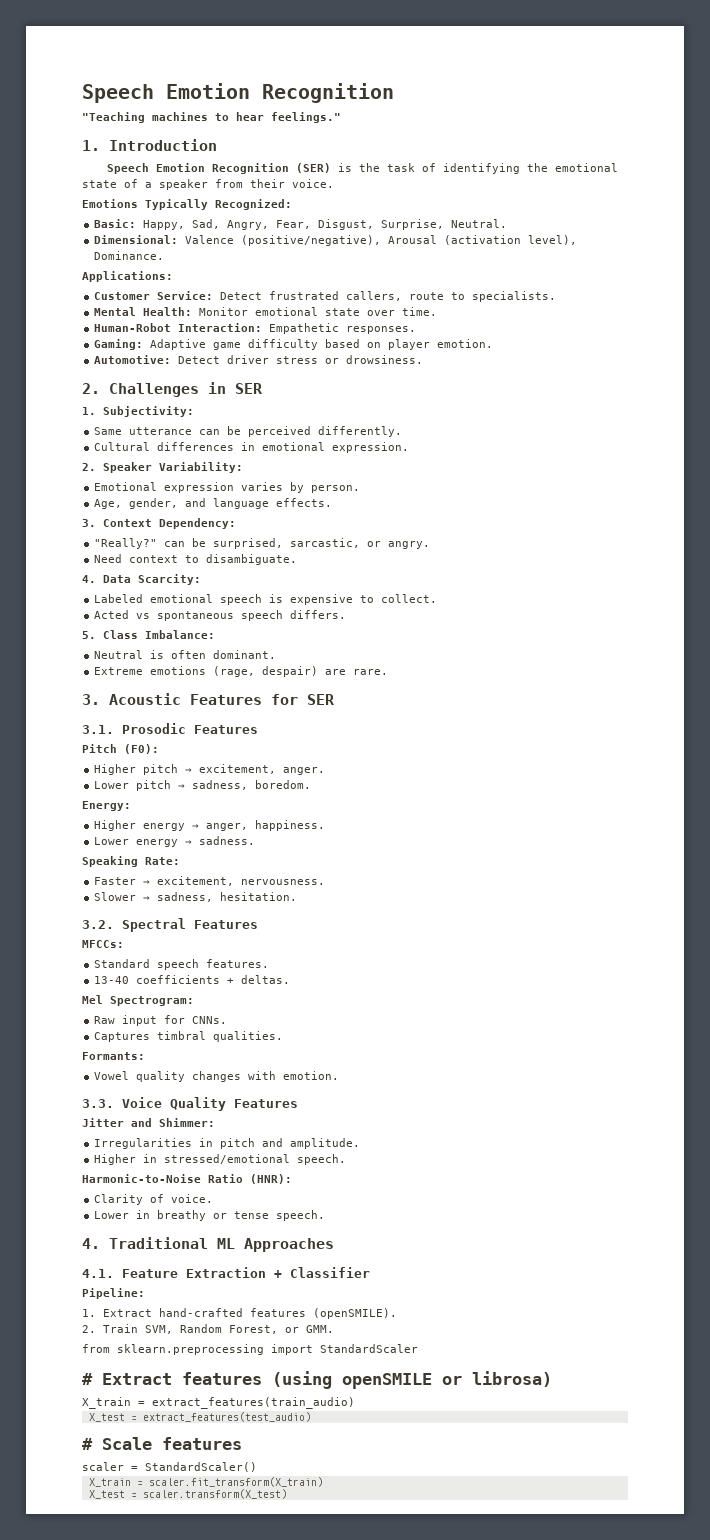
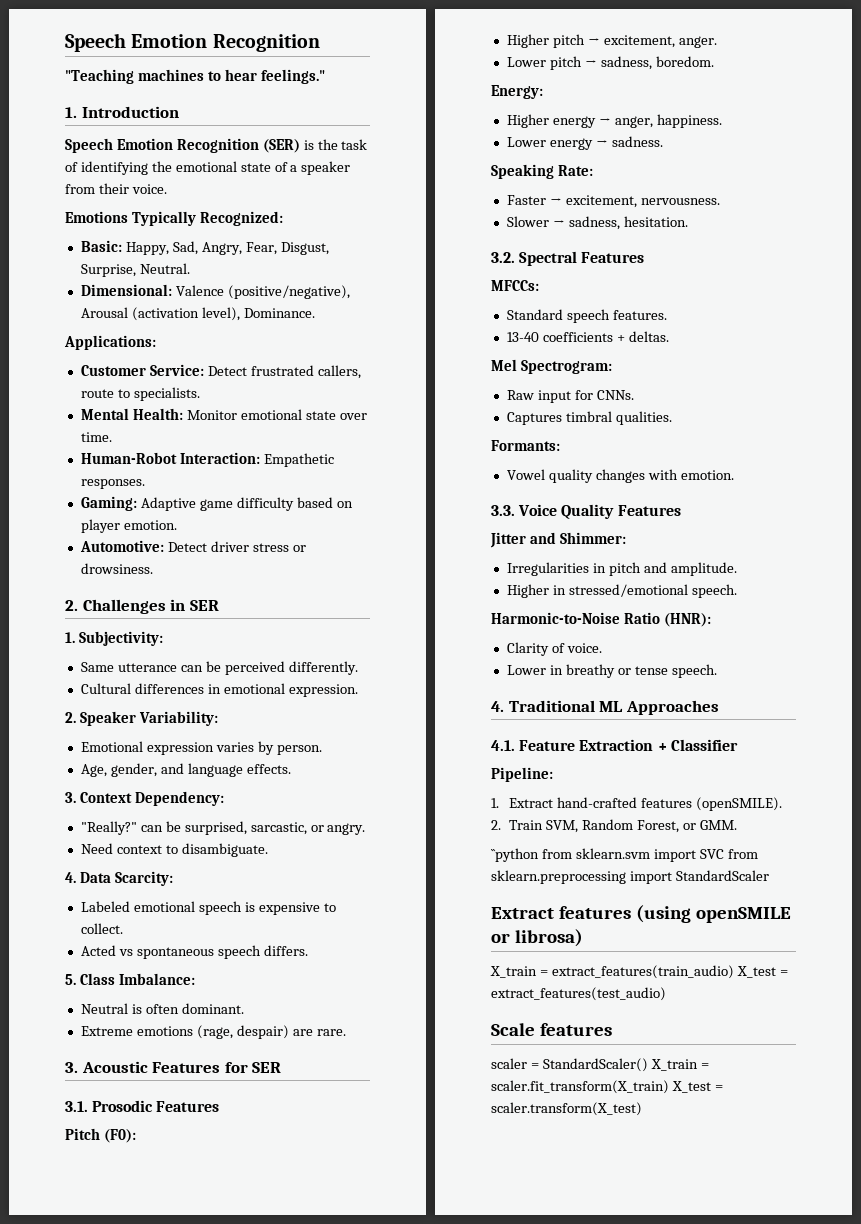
(335, 1329) none -> [491,848,724,862] ``python from sklearn.svm import SVC
[82,1373,93,1385] # -> (769, 875) none
(355, 1403) // -> (734, 972) none
[82,1438,93,1450] # -> (666, 994) none
(257, 1467) // -> (648, 1065) none
(323, 1482) // -> (669, 1087) none

